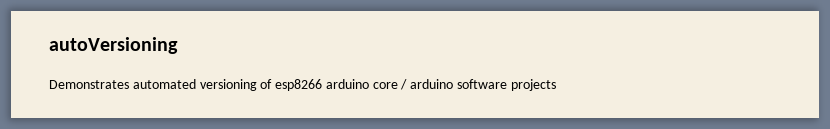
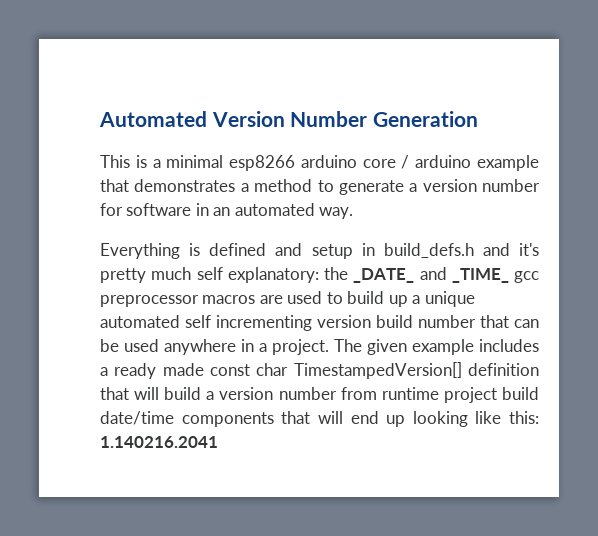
[49,37,178,54] [49,79,273,91] autoVersioning // Demonstrates automated versioning of -> [99,111,479,127] [100,155,224,168] Automated Version Number Generation // This is a minimal
[457,79,556,91] software projects -> [477,155,539,171] [100,179,540,195] [100,203,354,219] [100,243,539,259] [100,267,539,283] [100,291,475,307] [100,315,539,331] [100,339,539,355] [100,362,539,379] [100,387,539,403] [100,411,539,427] [100,436,218,448] example that demonstrates a method to generate a version number for software in an automated way. // Everything is defined and setup in build_defs.h and it's pretty much self explanatory: the _DATE_ and _TIME_ gcc preprocessor macros are used to build up a unique automated self incrementing version build number that can be used anywhere in a project. The given example includes a ready made const char TimestampedVersion[] definition that will build a version number from runtime project build date/time components that will end up looking like this: 1.140216.2041

